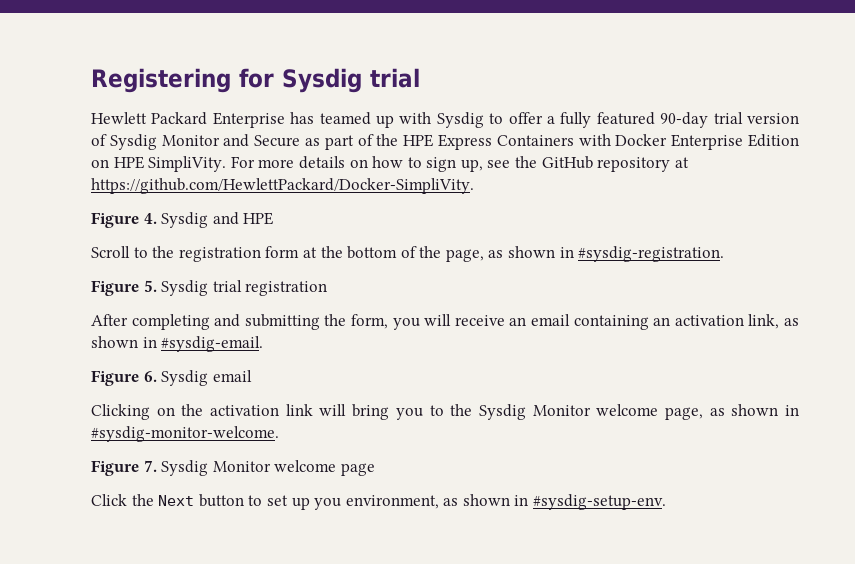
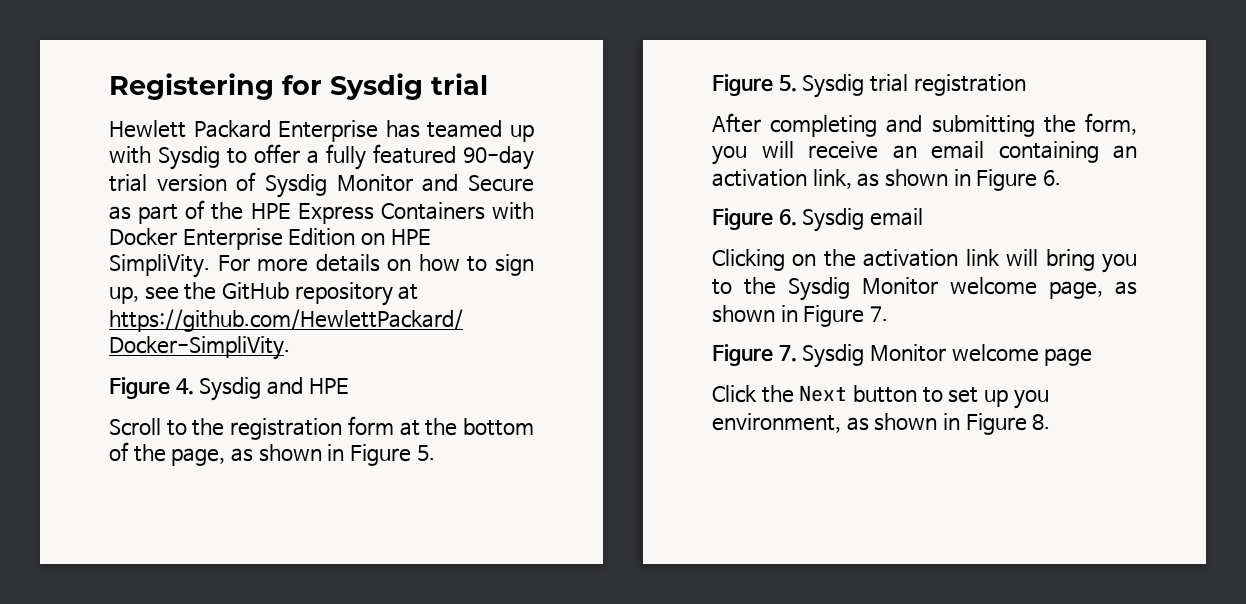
[578,246,725,262] #sysdig-registration. -> [350,444,435,466] Figure 5.
[161,336,264,352] #sysdig-email. -> [976,169,1061,191] Figure 6.
[91,426,279,442] #sysdig-monitor-welcome. -> [803,305,888,327] Figure 7.
[533,494,667,510] #sysdig-setup-env. -> [965,413,1051,435] Figure 8.

